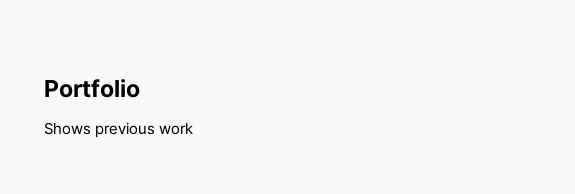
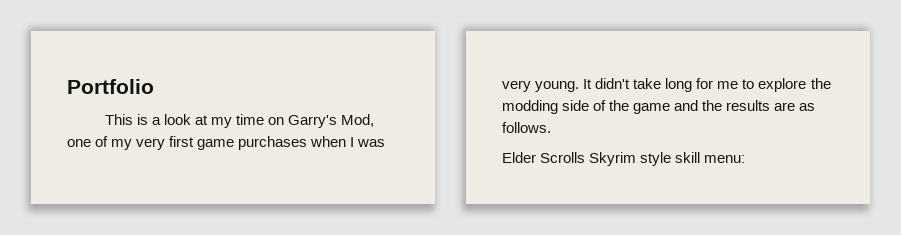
[44,122,194,138] Shows previous work -> [105,114,375,128] [67,136,386,150] [502,78,831,92] [502,100,816,114] [502,122,551,133] [502,152,746,166] This is a look at my time on Garry's Mod, one of my very first game purchases when I was very young. It didn't take long for me to explore the modding side of the game and the results are as follows. // Elder Scrolls Skyrim style skill menu:

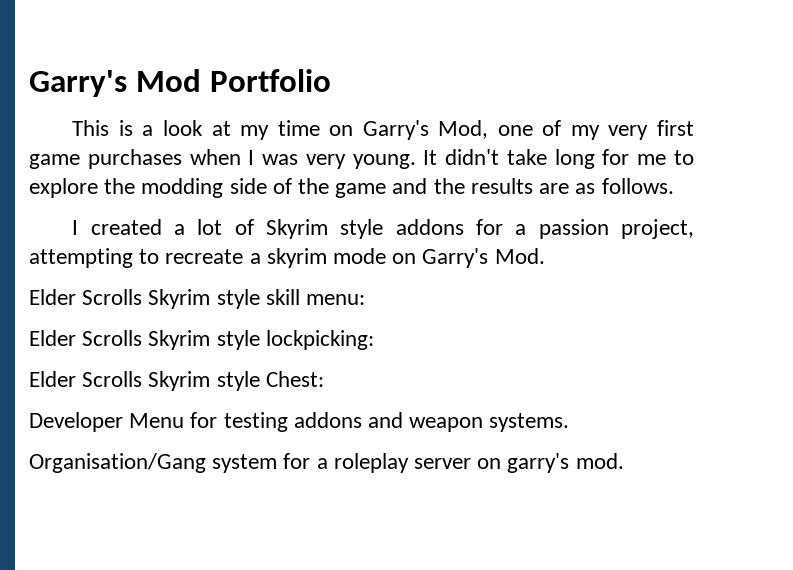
(67, 86) none -> [29,69,201,97] Garry's Mod
(551, 127) none -> [72,219,695,239] [29,248,545,268] // I created a lot of Skyrim style addons for a passion project, attempting to recreate a skyrim mode on Garry's Mod.
(746, 159) none -> [29,330,374,350] [29,371,324,391] [29,412,570,432] [29,453,624,473] // Elder Scrolls Skyrim style lockpicking: // Elder Scrolls Skyrim style Chest: // Developer Menu for testing addons and weapon systems. // Organisation/Gang system for a roleplay server on garry's mod.

